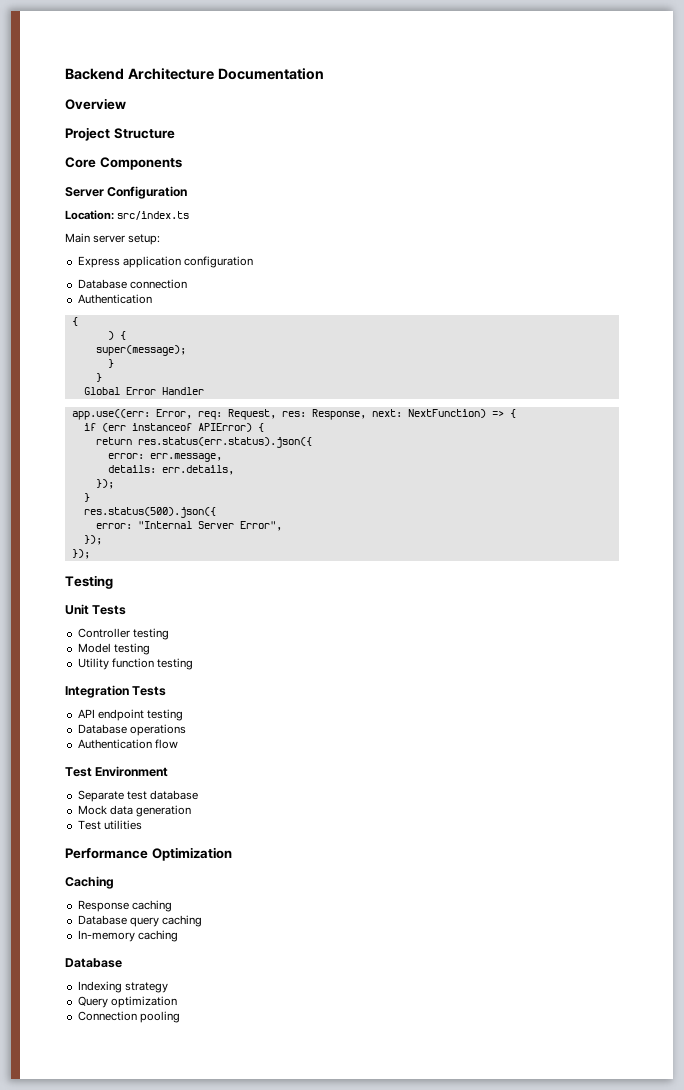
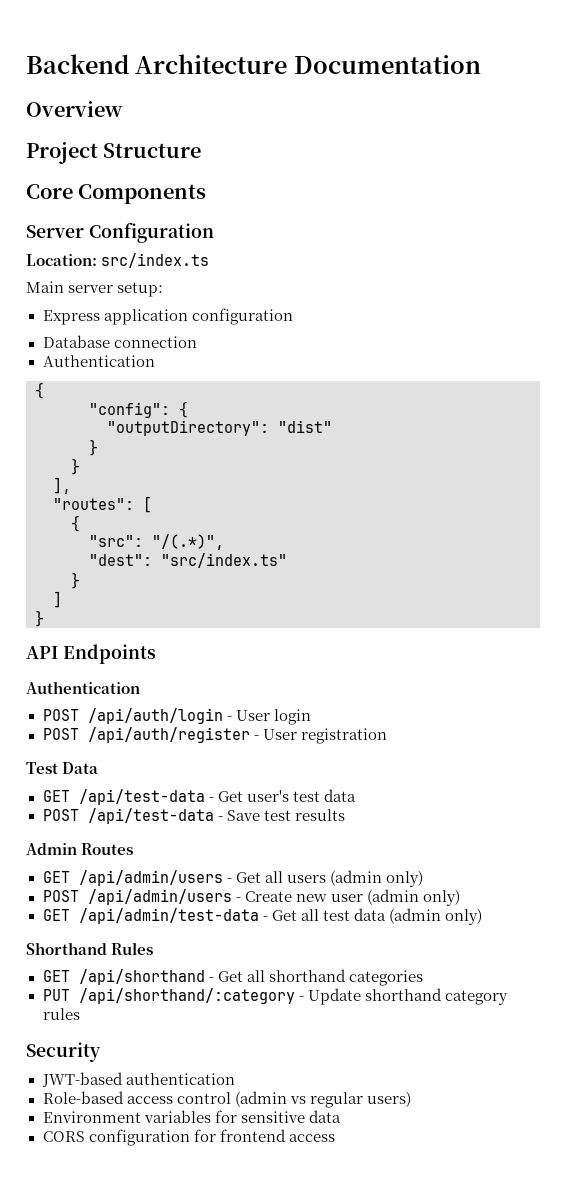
[107,331,126,340] [95,345,186,356] ) { // super(message); -> [89,401,188,418] [107,420,332,436] "config": { // "outputDirectory": "dist"
[83,387,204,395] [71,409,516,420] [83,423,264,432] [95,437,312,448] [107,453,222,462] [107,465,234,475] [95,479,114,489] [83,493,90,502] [83,507,216,518] [95,521,282,531] [83,535,102,545] [71,549,90,559] [65,575,113,589] [65,604,127,615] [77,628,169,640] [77,643,150,655] [77,658,193,670] [65,685,167,698] [77,709,183,721] [77,724,186,736] [77,739,178,749] [65,766,169,777] [77,790,198,802] [77,805,191,817] [77,820,142,830] [65,847,232,861] [65,876,114,889] [77,900,172,912] [77,915,202,927] [77,930,178,942] [65,958,122,968] [77,981,168,993] [77,996,177,1008] [77,1011,180,1023] Global Error Handler // app.use((err: Error, req: Request, res: Response, next: NextFunction) => { // if (err instanceof APIError) { // return res.status(err.status).json({ // error: err.message, // details: err.details, // }); // } // res.status(500).json({ // error: "Internal Server Error", // }); // }); // Testing // Unit Tests // Controller testing // Model testing // Utility function testing // Integration Tests // API endpoint testing // Database operations // Authentication flow // Test Environment // Separate test database // Mock data generation // Test utilities // Performance Optimization // Caching // Response caching // Database query caching // In-memory caching // Database // Indexing strategy // Query optimization // Connection pooling -> [53,477,71,494] [53,496,152,513] [71,515,80,532] [89,534,224,550] [89,553,287,568] [71,572,80,589] [53,591,62,608] [35,610,44,627] [26,644,156,664] [26,681,140,694] [42,708,311,725] [42,727,387,744] [26,762,99,774] [42,789,356,805] [42,808,345,824] [26,843,134,855] [42,870,423,887] [42,889,460,906] [42,908,482,925] [26,942,154,955] [42,969,423,986] [42,988,508,1005] [42,1008,80,1020] [26,1042,101,1062] [41,1072,235,1087] [42,1091,411,1108] [42,1110,341,1123] [42,1129,335,1146] ], // "routes": [ // { // "src": "/(.*)", // "dest": "src/index.ts" // } // ] // } // API Endpoints // Authentication // POST /api/auth/login - User login // POST /api/auth/register - User registration // Test Data // GET /api/test-data - Get user's test data // POST /api/test-data - Save test results // Admin Routes // GET /api/admin/users - Get all users (admin only) // POST /api/admin/users - Create new user (admin only) // GET /api/admin/test-data - Get all test data (admin only) // Shorthand Rules // GET /api/shorthand - Get all shorthand categories // PUT /api/shorthand/:category - Update shorthand category rules // Security // JWT-based authentication // Role-based access control (admin vs regular users) // Environment variables for sensitive data // CORS configuration for frontend access

